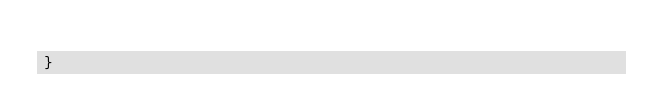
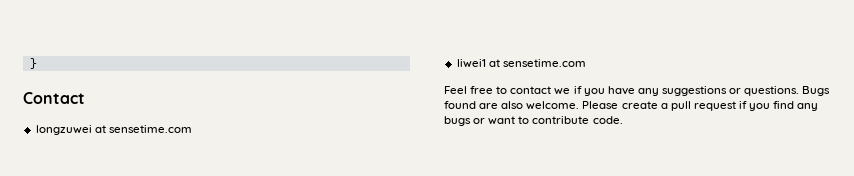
(52, 63) none -> [23,92,85,104] [35,125,192,135] [456,59,586,68] [444,86,831,96] [444,101,819,111] [444,116,623,126] // Contact // longzuwei at sensetime.com // liwei1 at sensetime.com // Feel free to contact we if you have any suggestions or questions. Bugs found are also welcome. Please create a pull request if you find any bugs or want to contribute code.

